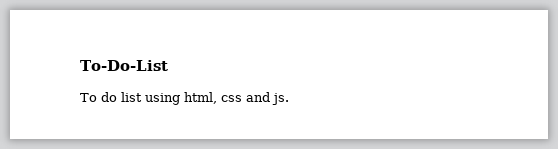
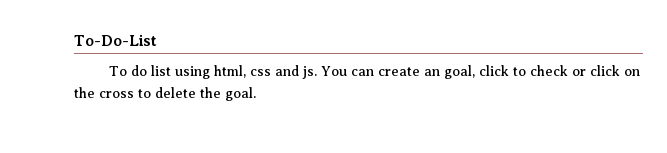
(289, 99) none -> [320,65,640,79] [74,87,256,101] You can create an goal, click to check or click on the cross to delete the goal.

